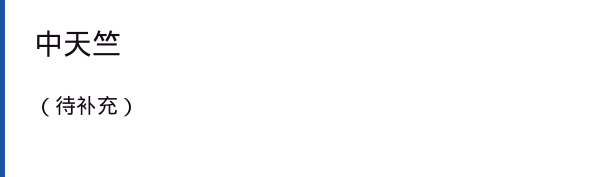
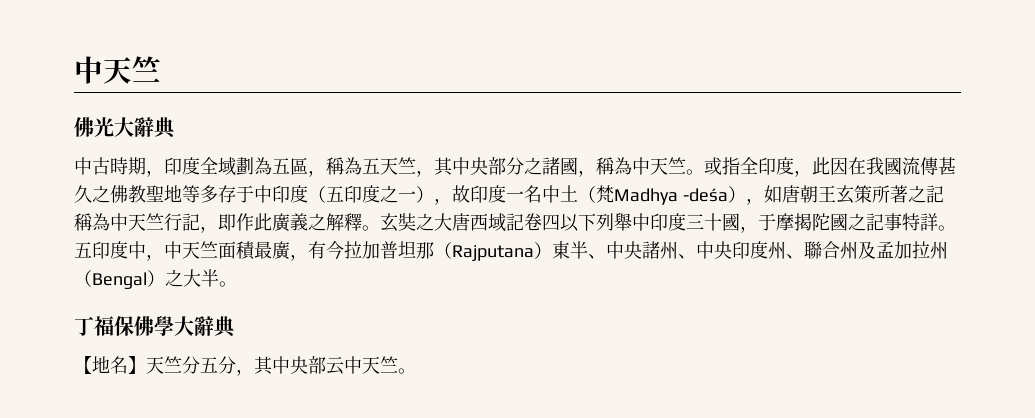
[34,95,139,117] （待补充） -> [74,117,177,139] [74,157,956,177] [74,185,944,205] [74,212,956,233] [74,241,948,261] [74,269,237,289] [74,316,237,338] [74,356,416,376] 佛光大辭典 // 中古時期，印度全域劃為五區，稱為五天竺，其中央部分之諸國，稱為中天竺。或指全印度，此因在我國流傳甚久之佛教聖地等多存于中印度（五印度之一），故印度一名中土（梵Madhya -deśa），如唐朝王玄策所著之記稱為中天竺行記，即作此廣義之解釋。玄奘之大唐西域記卷四以下列舉中印度三十國，于摩揭陀國之記事特詳。五印度中，中天竺面積最廣，有今拉加普坦那（Rajputana）東半、中央諸州、中央印度州、聯合州及孟加拉州（Bengal）之大半。 // 丁福保佛學大辭典 // 【地名】天竺分五分，其中央部云中天竺。

